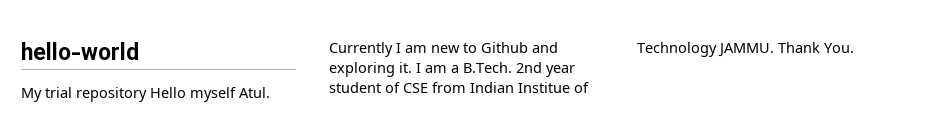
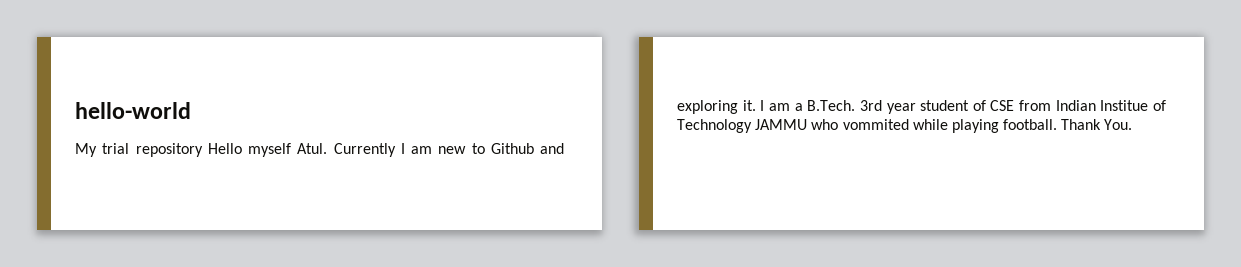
[516,62,542,73] 2nd -> [859,100,882,111] 3rd
[718,43,774,57] JAMMU. -> [755,119,1058,133] JAMMU who vommited while playing football.

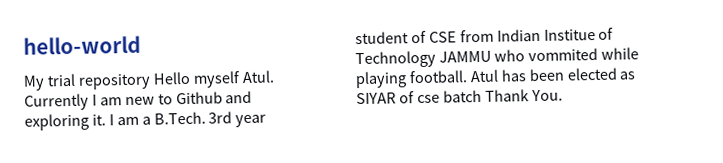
(1058, 124) none -> [469,67,637,83] [356,89,482,105] Atul has been elected as SIYAR of cse batch

